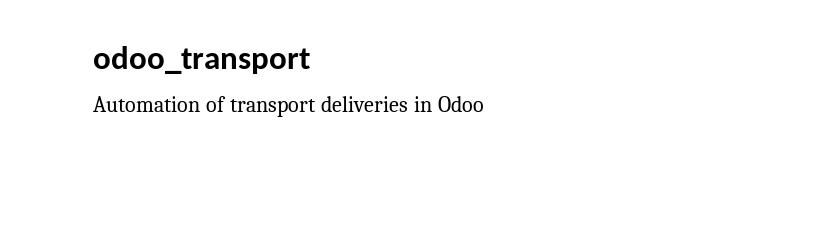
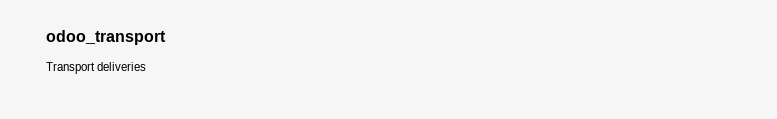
[93,96,484,117] Automation of transport deliveries in Odoo -> [46,62,147,74] Transport deliveries

